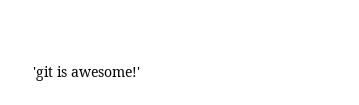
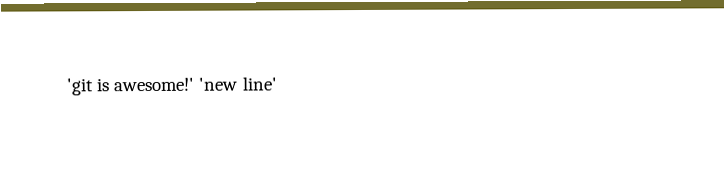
(140, 72) none -> [198,76,277,91] 'new line'

